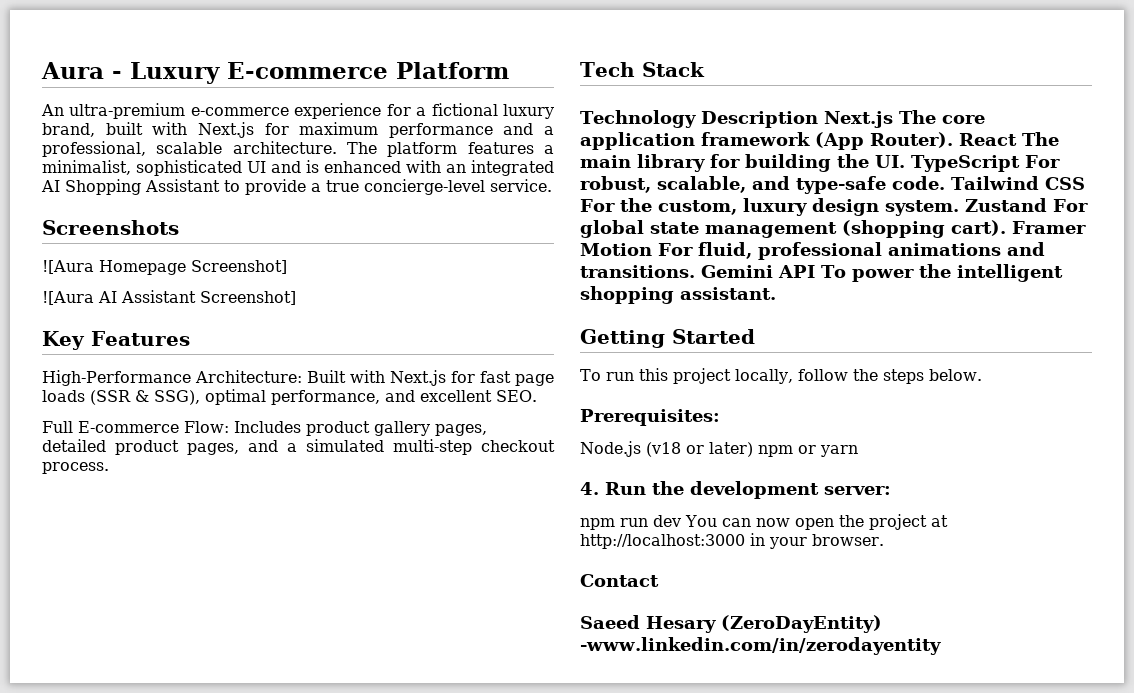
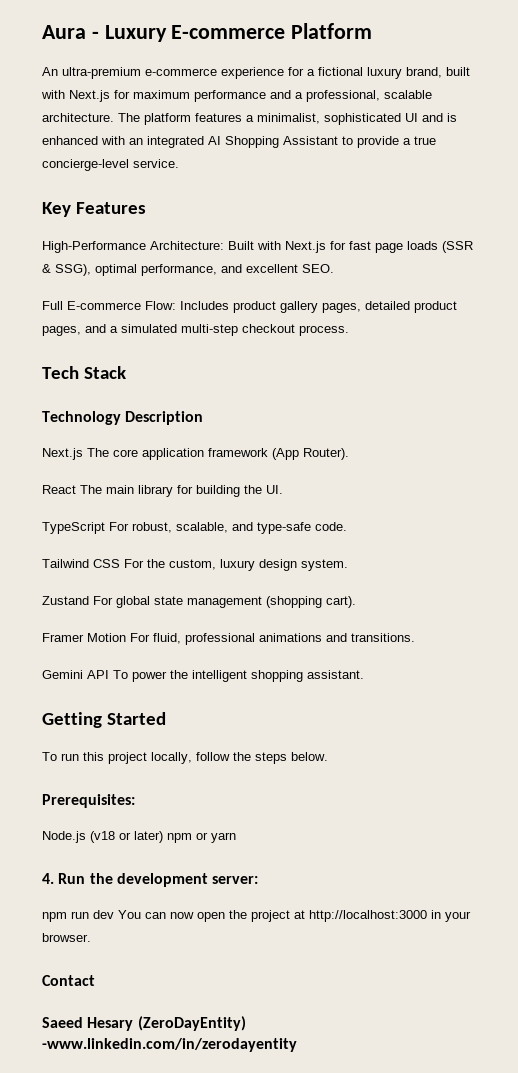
[42,220,179,235] [42,260,287,275] [42,290,296,305] // Screenshots // ![Aura Homepage Screenshot] // ![Aura AI Assistant Screenshot] -> (179, 163) none
(818, 119) none -> (204, 418) //
(953, 140) none -> (349, 454) //
(905, 161) none -> (283, 489) //
(945, 183) none -> (347, 526) //
(959, 208) none -> (348, 565) //
(1006, 228) none -> (356, 602) //
(695, 271) none -> (415, 637) //

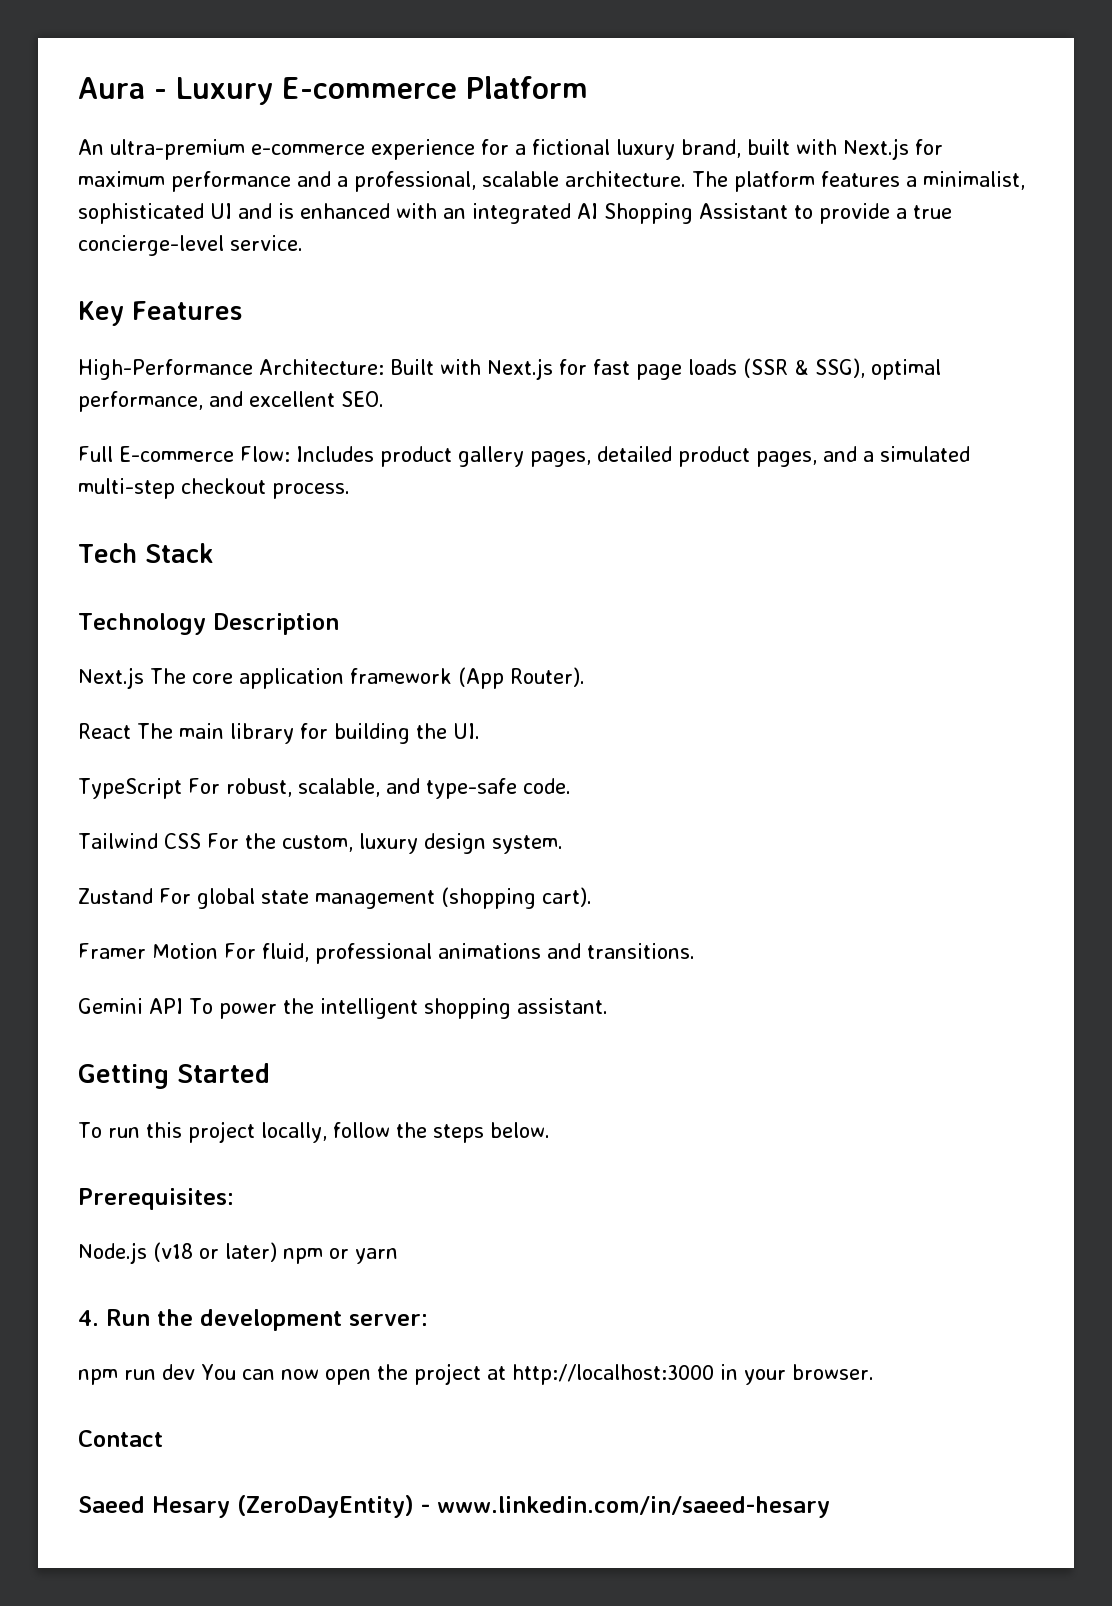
[42,1038,297,1052] -www.linkedin.com/in/zerodayentity -> [421,1496,830,1518] - www.linkedin.com/in/saeed-hesary

